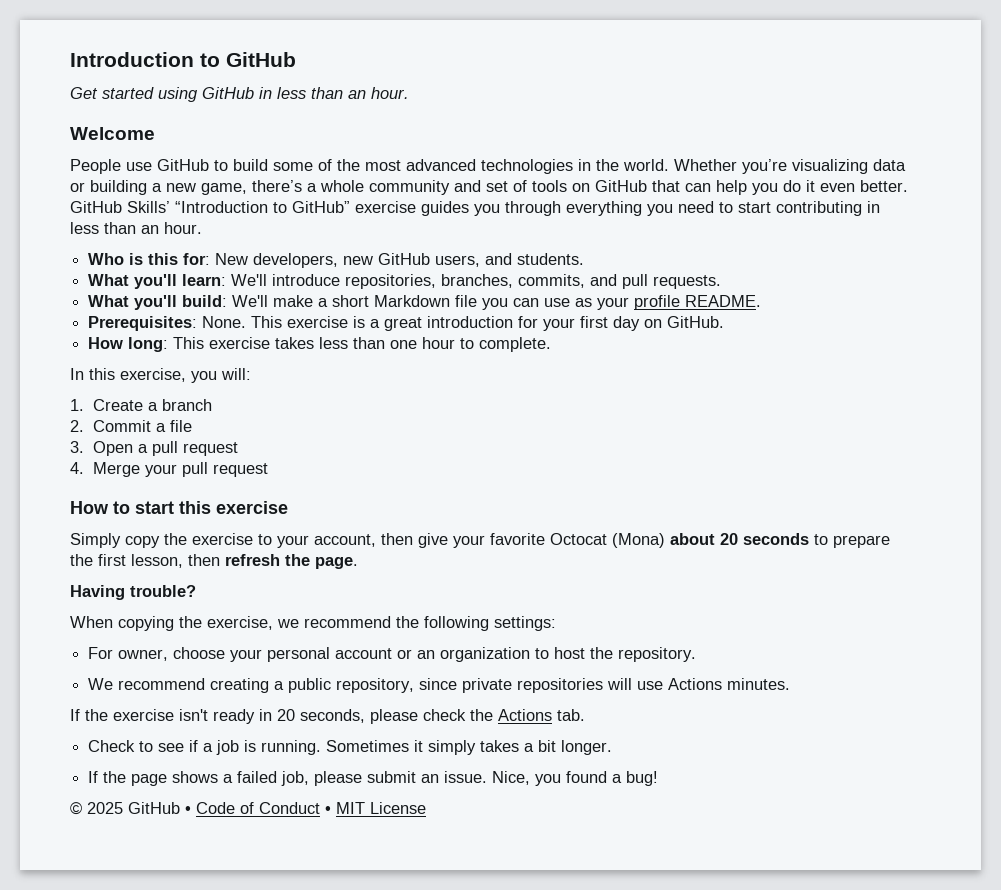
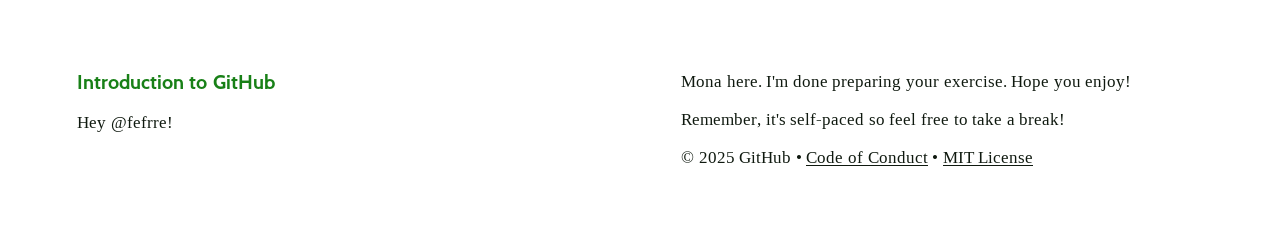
[70,87,409,102] [70,127,155,140] [70,159,906,174] [70,180,908,195] [70,201,880,216] [70,222,202,234] [88,253,585,268] [88,274,722,289] [88,295,762,310] [88,316,725,331] [88,337,552,352] [70,368,251,383] [70,399,212,411] [70,420,192,432] [70,441,238,456] [70,462,268,477] [70,501,288,514] [70,533,890,548] [70,554,358,569] [70,585,196,600] [70,616,556,631] [88,647,697,662] [88,678,791,693] [70,709,585,724] [88,740,613,755] [88,771,659,786] Get started using GitHub in less than an hour. // Welcome // People use GitHub to build some of the most advanced technologies in the world. Whether you’re visualizing data or building a new game, there’s a whole community and set of tools on GitHub that can help you do it even better. GitHub Skills’ “Introduction to GitHub” exercise guides you through everything you need to start contributing in less than an hour. // Who is this for: New developers, new GitHub users, and students. // What you'll learn: We'll introduce repositories, branches, commits, and pull requests. // What you'll build: We'll make a short Markdown file you can use as your profile README. // Prerequisites: None. This exercise is a great introduction for your first day on GitHub. // How long: This exercise takes less than one hour to complete. // In this exercise, you will: // 1. Create a branch // 2. Commit a file // 3. Open a pull request // 4. Merge your pull request // How to start this exercise // Simply copy the exercise to your account, then give your favorite Octocat (Mona) about 20 seconds to prepare the first lesson, then refresh the page. // Having trouble? // When copying the exercise, we recommend the following settings: // For owner, choose your personal account or an organization to host the repository. // We recommend creating a public repository, since private repositories will use Actions minutes. // If the exercise isn't ready in 20 seconds, please check the Actions tab. // Check to see if a job is running. Sometimes it simply takes a bit longer. // If the page shows a failed job, please submit an issue. Nice, you found a bug! -> [77,116,173,132] [681,75,1132,91] [681,113,1066,129] Hey @fefrre! // Mona here. I'm done preparing your exercise. Hope you enjoy! // Remember, it's self-paced so feel free to take a break!

